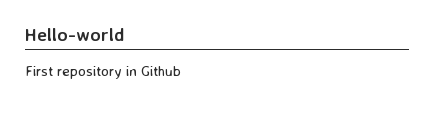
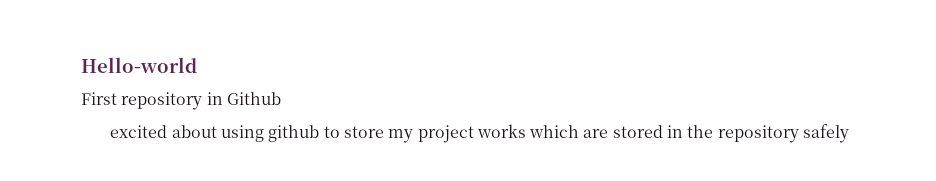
(181, 71) none -> [110,124,850,143] // excited about using github to store my project works which are stored in the repository safely

